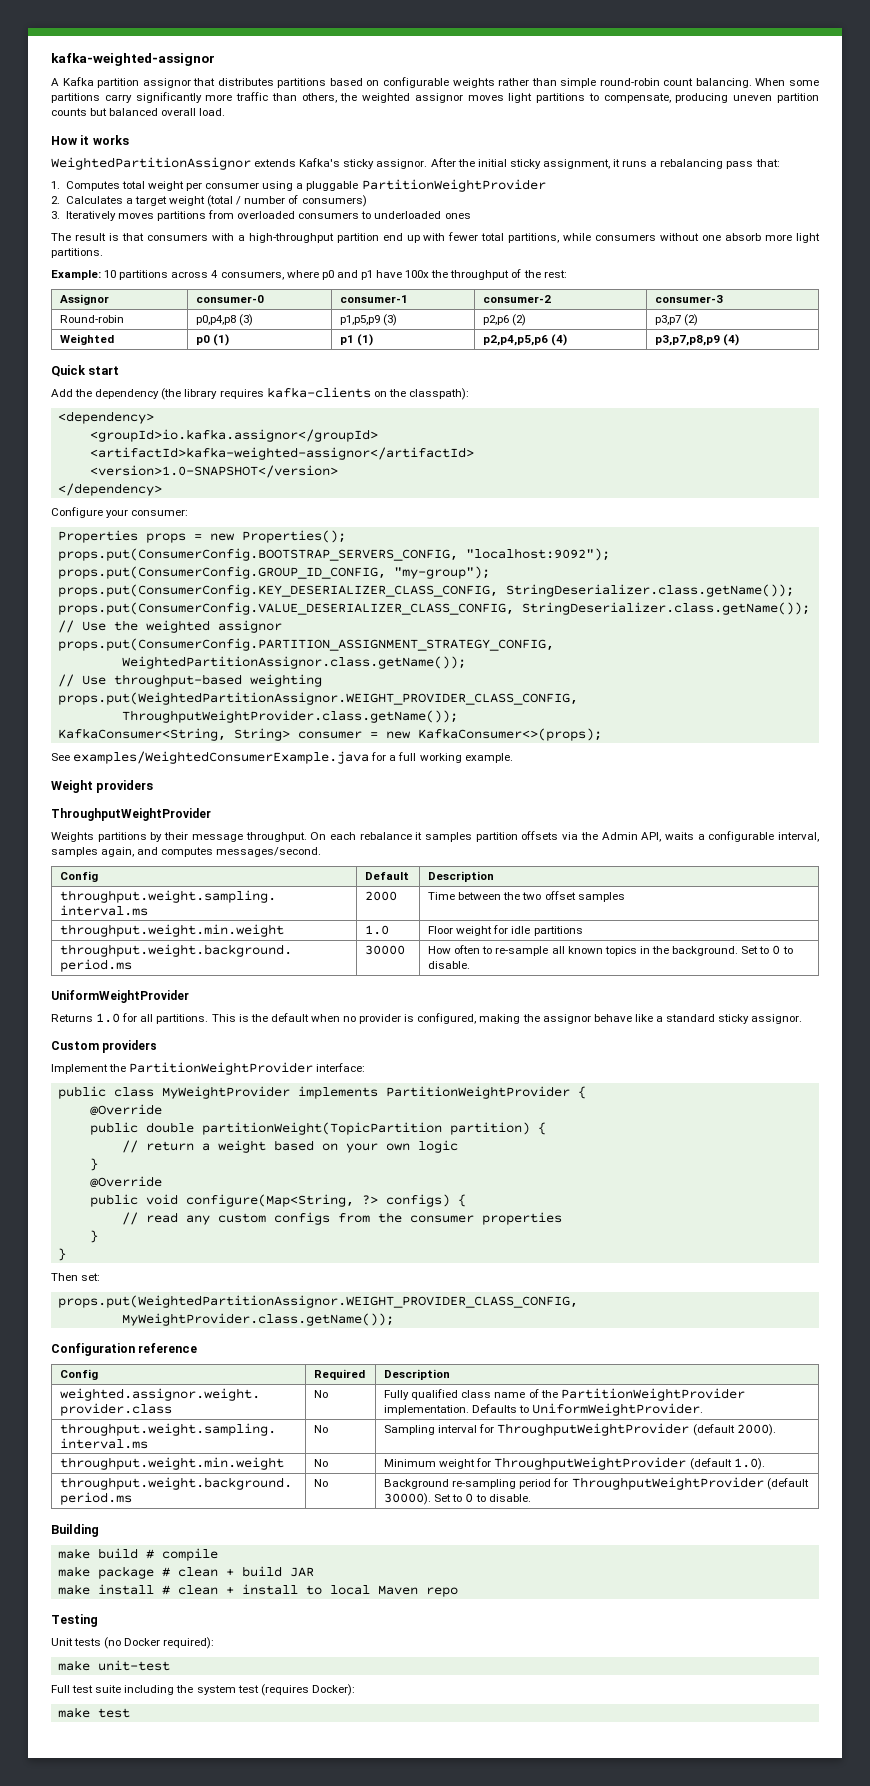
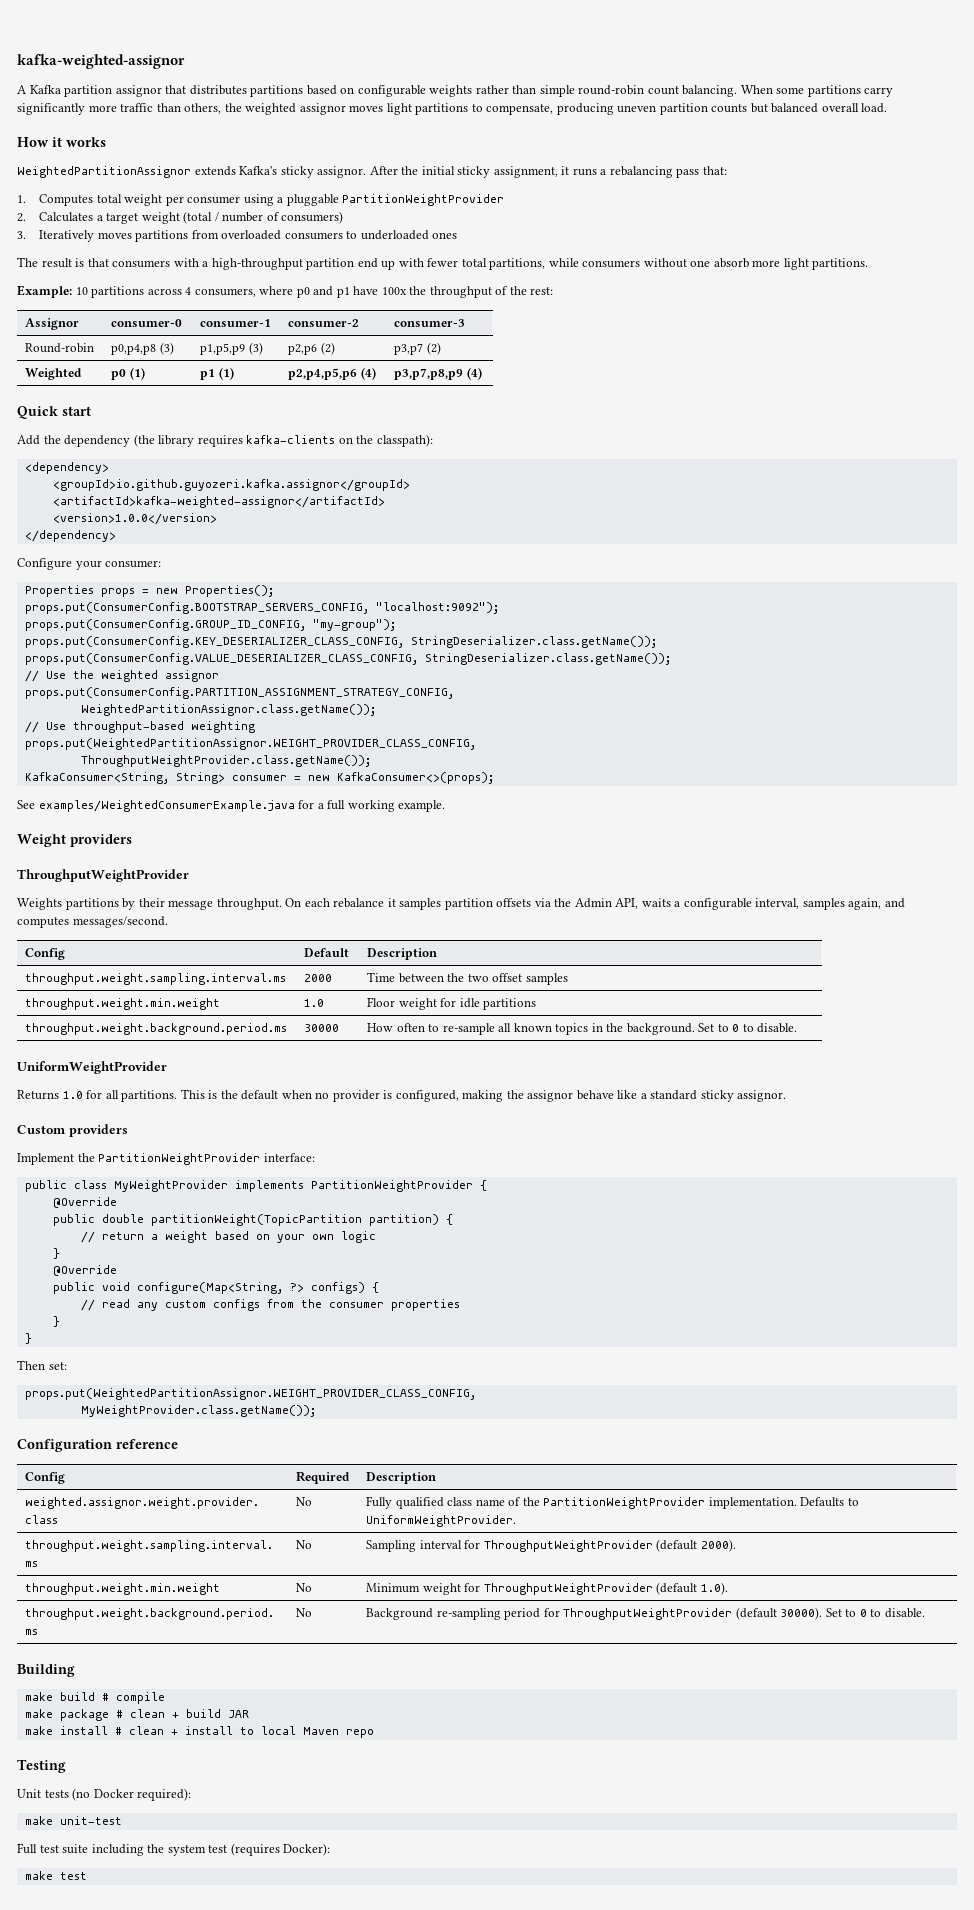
[89,429,378,442] <groupId>io.kafka.assignor</groupId> -> [52,479,410,491] <groupId>io.github.guyozeri.kafka.assignor</groupId>
[89,465,338,478] <version>1.0-SNAPSHOT</version> -> [52,513,217,525] <version>1.0.0</version>

